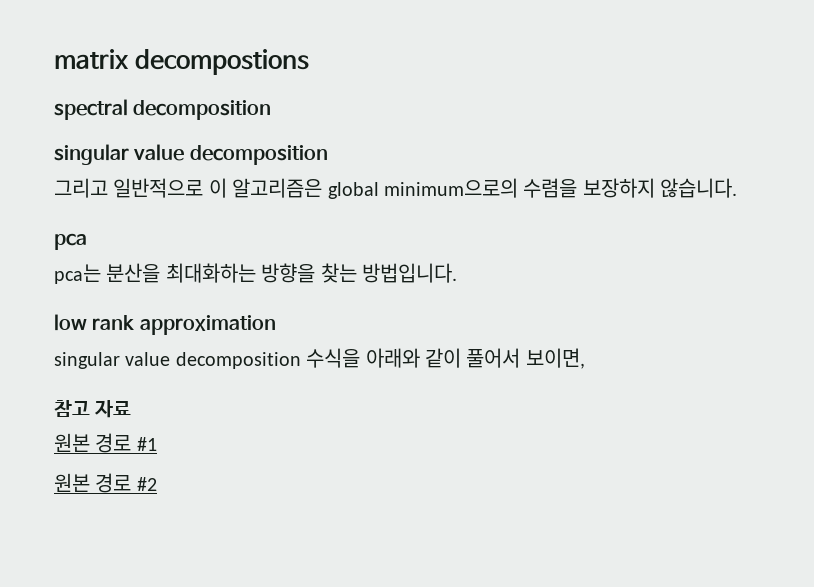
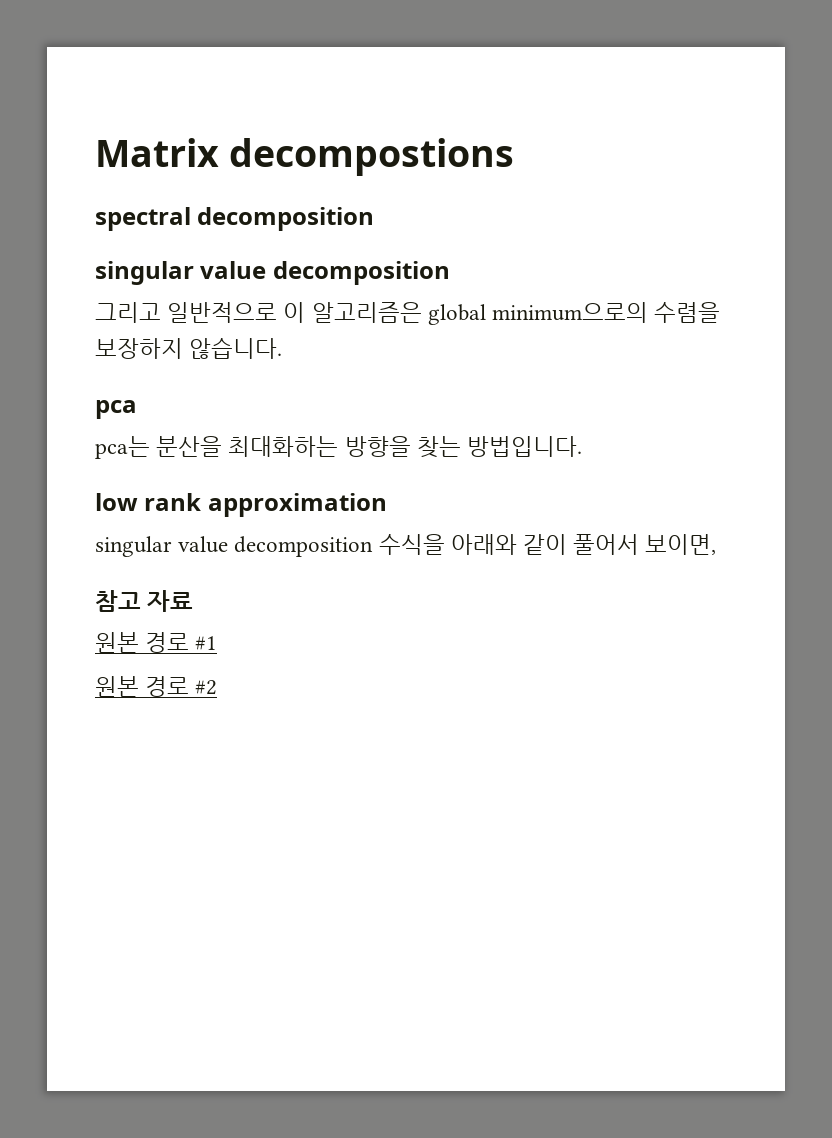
[54,49,129,69] matrix -> [95,138,219,167] Matrix

